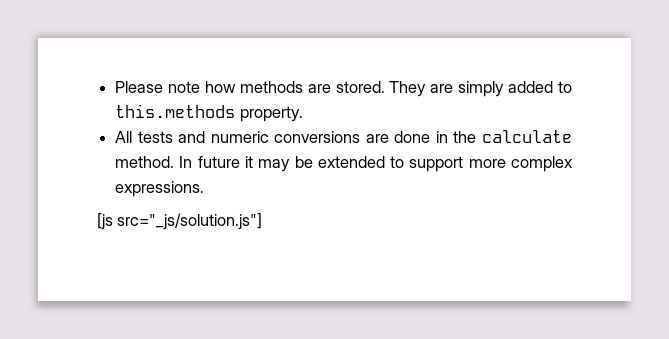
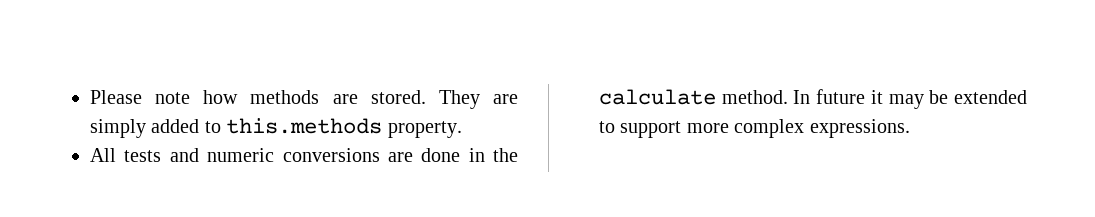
[97,213,263,230] // [js src="_js/solution.js"] -> (910, 128) none

